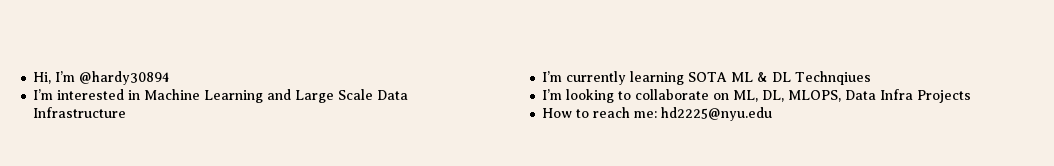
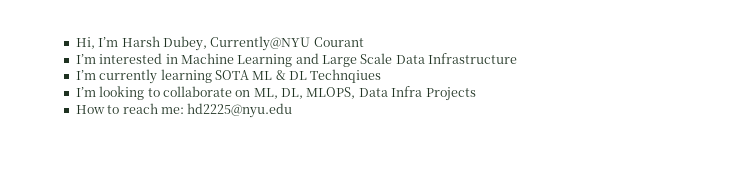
[79,71,170,85] @hardy30894 -> [121,36,364,51] Harsh Dubey, Currently@NYU Courant

